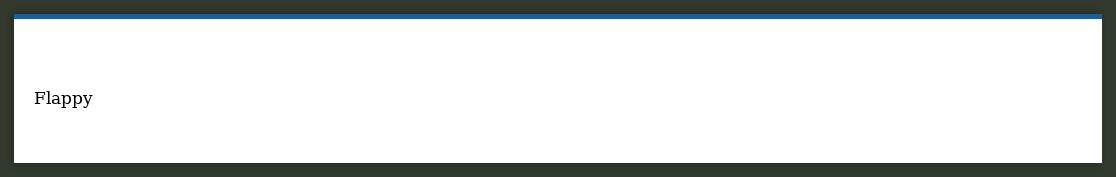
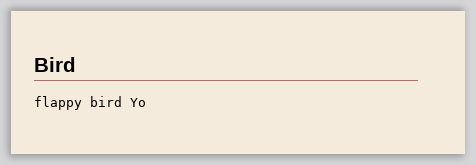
[34,91,93,108] Flappy -> [34,57,76,72] [34,96,146,110] Bird // flappy bird Yo

